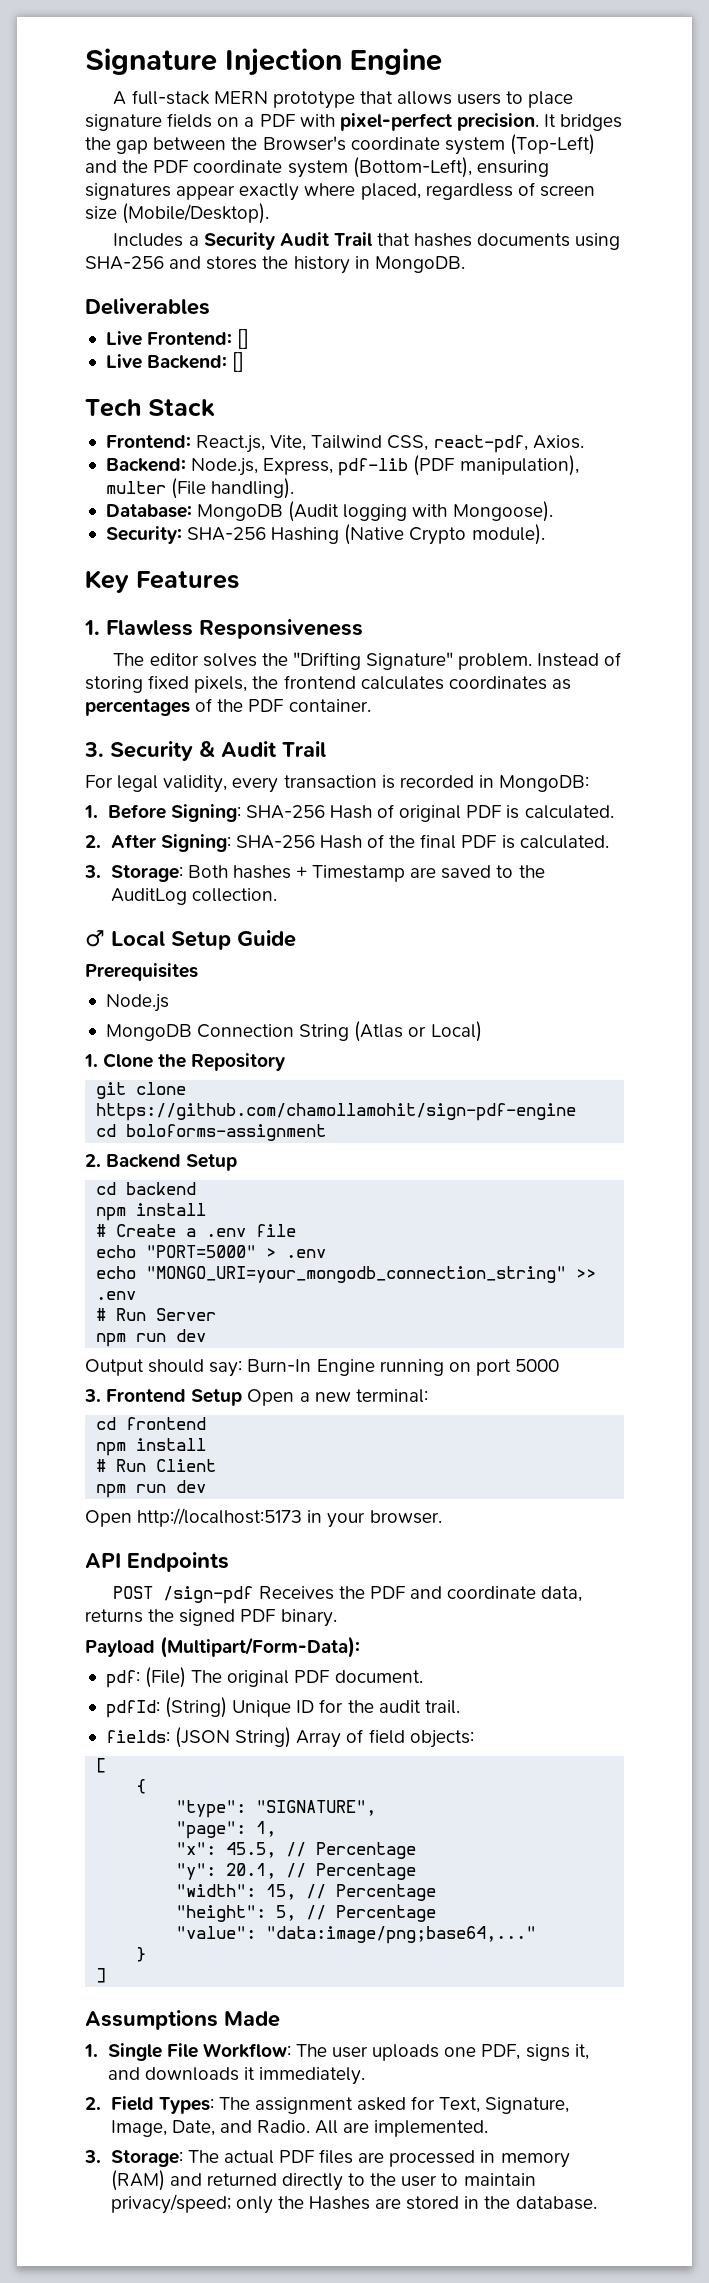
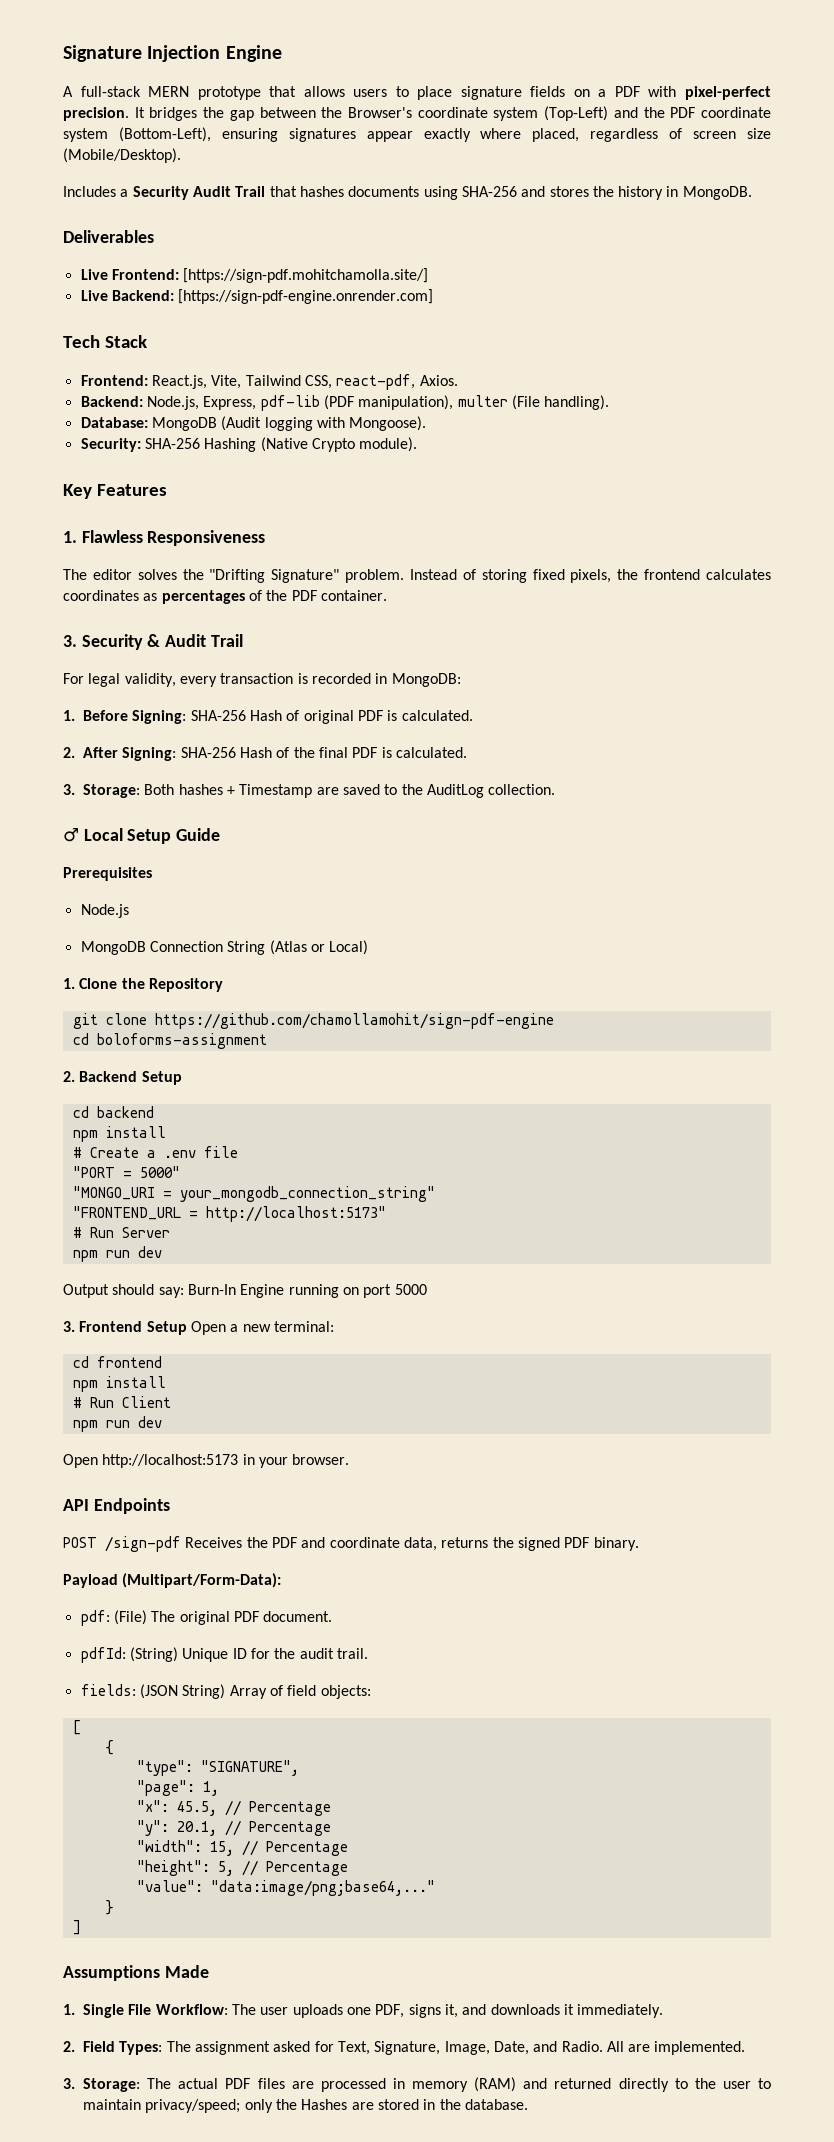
[237,329,250,349] [] -> [183,268,429,283] [https://sign-pdf.mohitchamolla.site/]
[232,352,245,372] [] -> [178,289,434,304] [https://sign-pdf-engine.onrender.com]
[96,1245,327,1258] [96,1266,597,1283] [96,1291,137,1300] echo "PORT=5000" > .env // echo "MONGO_URI=your_mongodb_connection_string" >> .env -> [72,1166,180,1178] [72,1186,435,1202] [72,1206,386,1222] "PORT = 5000" // "MONGO_URI = your_mongodb_connection_string" // "FRONTEND_URL = http://localhost:5173"

